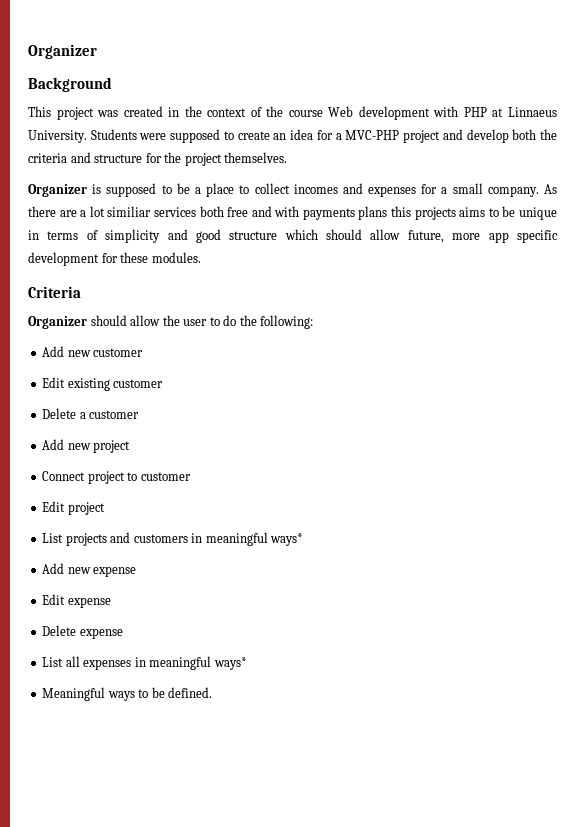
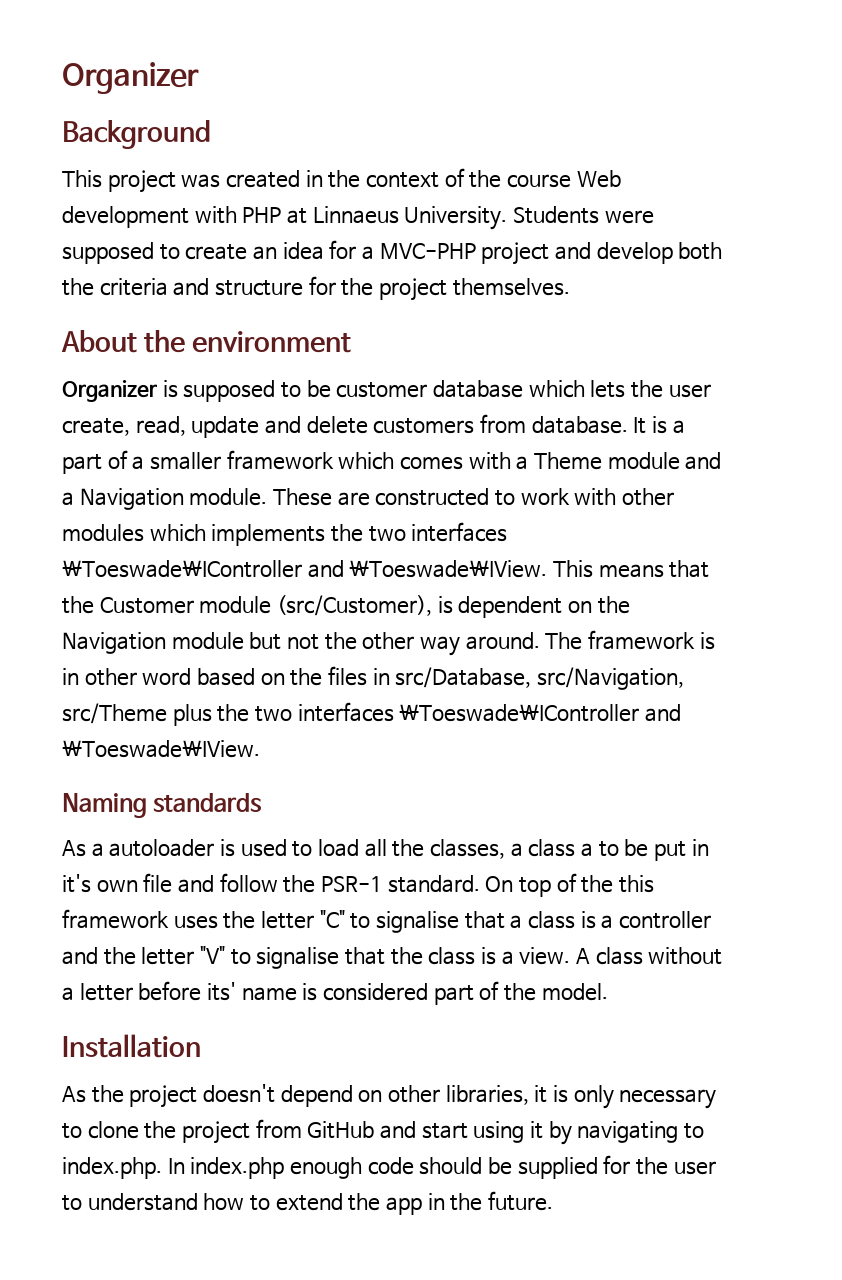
(288, 157) none -> [61,330,352,353] // About the environment
[194,183,557,197] [28,206,557,220] [28,229,558,243] [28,252,201,266] [28,286,81,298] [28,315,314,329] [42,346,144,357] [42,377,164,391] [42,408,140,419] [42,439,131,453] [42,471,191,484] [42,501,105,515] [42,532,304,546] [42,563,137,577] [42,594,111,608] [42,625,123,639] [42,656,247,670] [42,687,213,701] a place to collect incomes and expenses for a small company. As there are a lot similiar services both free and with payments plans this projects aims to be unique in terms of simplicity and good structure which should allow future, more app specific development for these modules. // Criteria // Organizer should allow the user to do the following: // Add new customer // Edit existing customer // Delete a customer // Add new project // Connect project to customer // Edit project // List projects and customers in meaningful ways* // Add new expense // Edit expense // Delete expense // List all expenses in meaningful ways* // Meaningful ways to be defined. -> [336,380,711,398] [62,414,685,438] [62,450,722,474] [62,488,674,510] [62,522,508,546] [62,560,710,578] [62,595,630,618] [62,630,715,656] [62,666,684,690] [62,702,681,726] [62,740,260,758] [62,793,263,818] [62,839,709,861] [62,873,654,897] [62,909,711,933] [62,946,723,969] [62,981,608,1005] [62,1034,201,1058] [62,1084,717,1109] [62,1119,704,1145] [62,1155,716,1179] [62,1191,554,1215] customer database which lets the user create, read, update and delete customers from database. It is a part of a smaller framework which comes with a Theme module and a Navigation module. These are constructed to work with other modules which implements the two interfaces \Toeswade\IController and \Toeswade\IView. This means that the Customer module (src/Customer), is dependent on the Navigation module but not the other way around. The framework is in other word based on the files in src/Database, src/Navigation, src/Theme plus the two interfaces \Toeswade\IController and \Toeswade\IView. // Naming standards // As a autoloader is used to load all the classes, a class a to be put in it's own file and follow the PSR-1 standard. On top of the this framework uses the letter "C" to signalise that a class is a controller and the letter "V" to signalise that the class is a view. A class without a letter before its' name is considered part of the model. // Installation // As the project doesn't depend on other libraries, it is only necessary to clone the project from GitHub and start using it by navigating to index.php. In index.php enough code should be supplied for the user to understand how to extend the app in the future.

